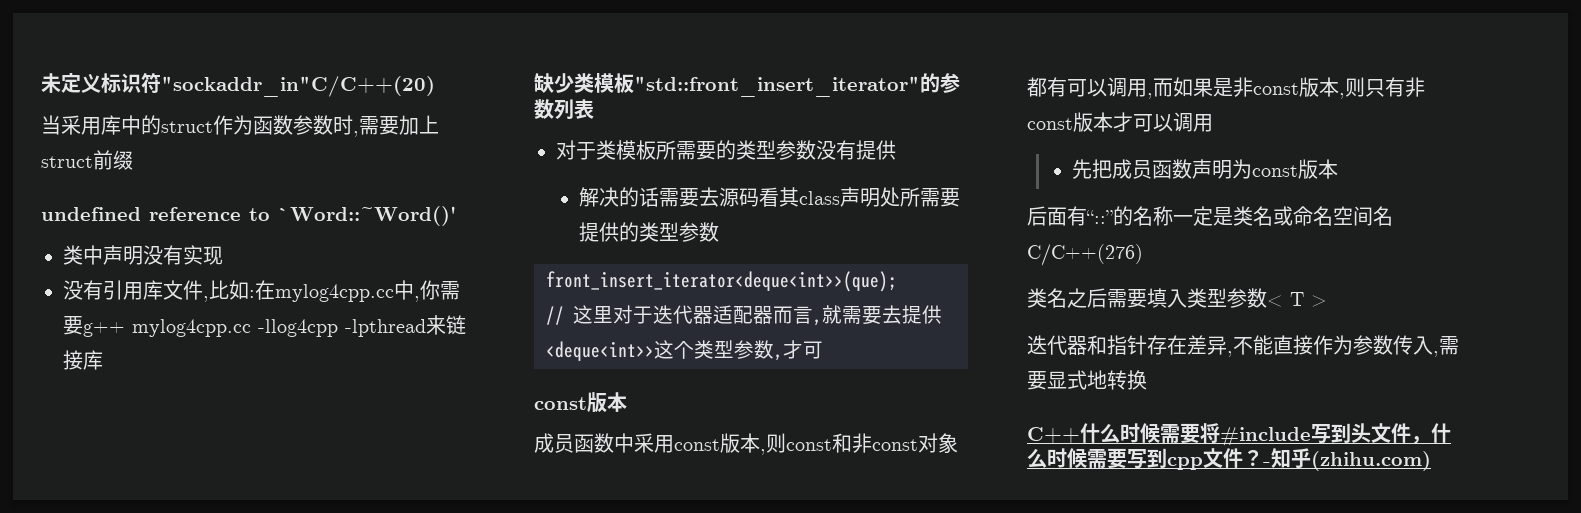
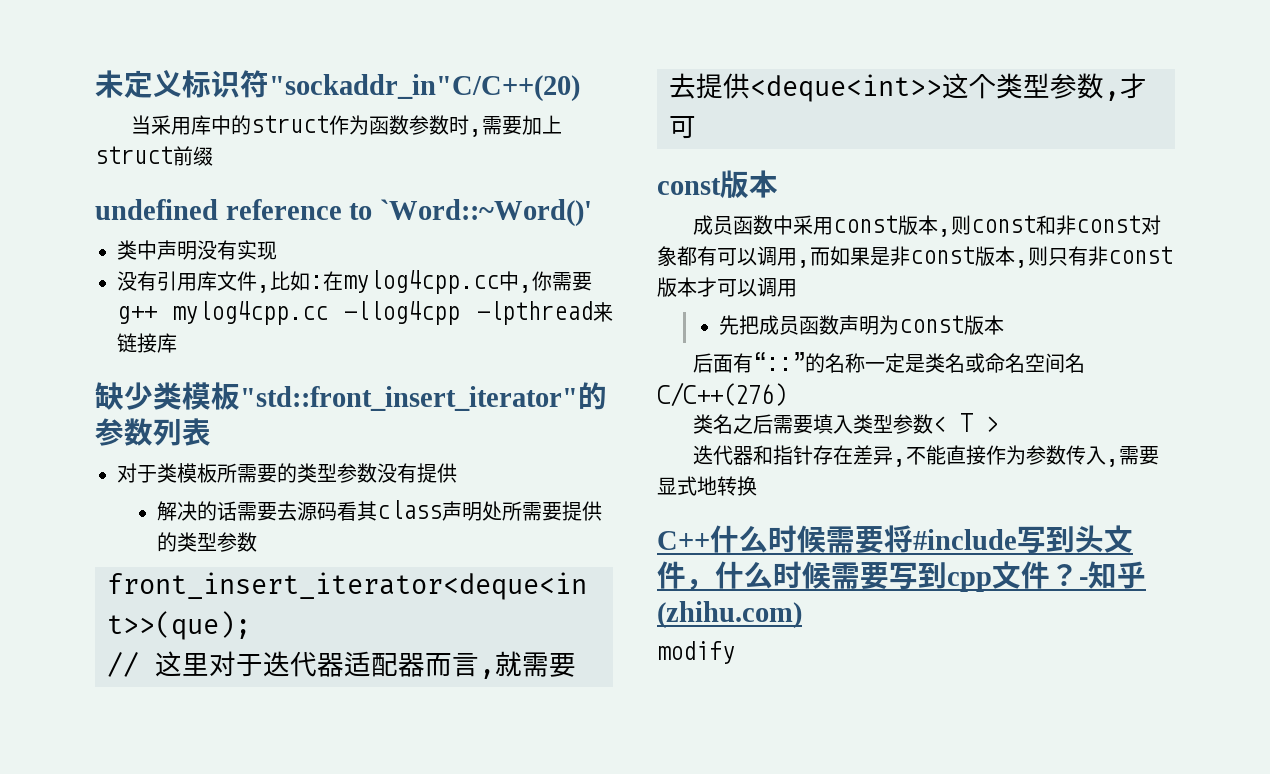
(1431, 461) none -> [657,641,735,664] // modify

